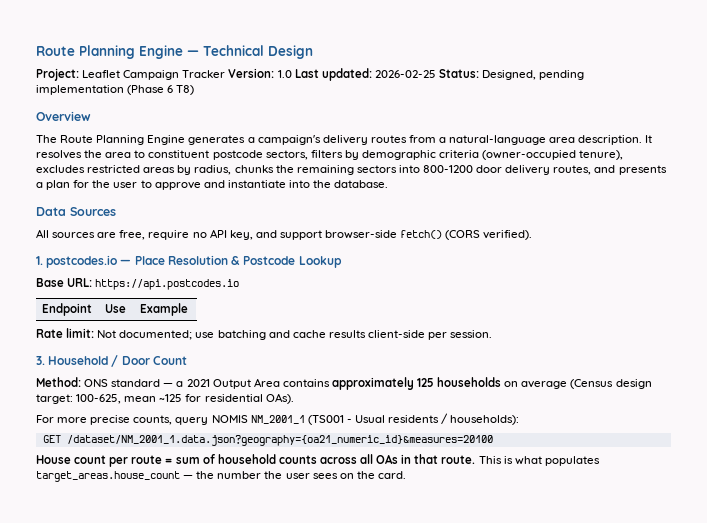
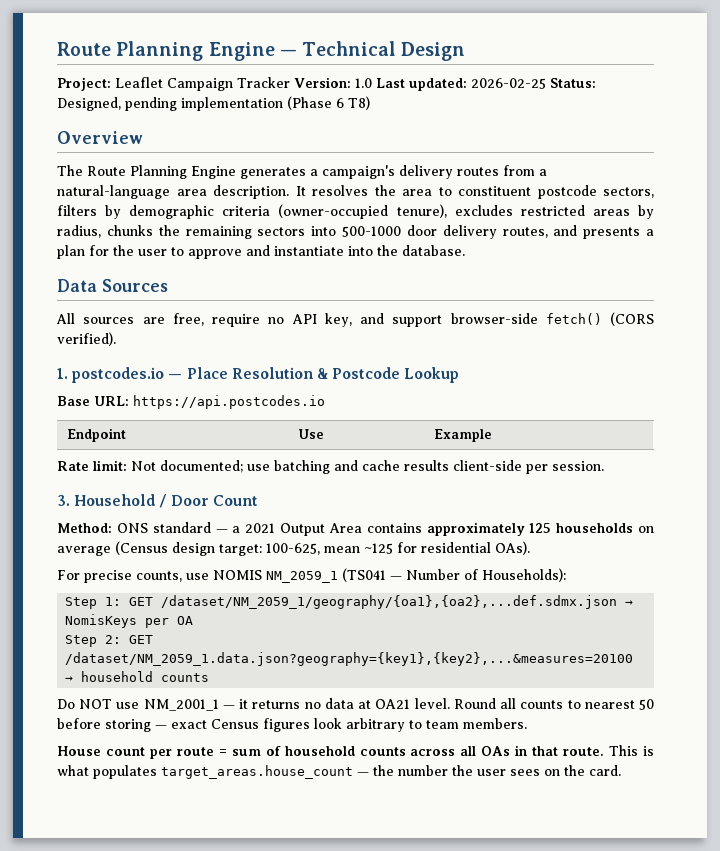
[423,165,474,173] 800-1200 -> [342,226,401,237] 500-1000
[57,417,88,423] more -> (80, 575) none
[175,413,520,425] [42,435,493,446] query NOMIS NM_2001_1 (TS001 - Usual residents / households): // GET /dataset/NM_2001_1.data.json?geography={oa21_numeric_id}&measures=20100 -> [186,568,566,583] [65,595,634,609] [65,614,194,628] [65,635,154,647] [65,652,634,666] [65,671,210,682] [57,698,655,711] [57,718,527,732] use NOMIS NM_2059_1 (TS041 — Number of Households): // Step 1: GET /dataset/NM_2059_1/geography/{oa1},{oa2},...def.sdmx.json → NomisKeys per OA // Step 2: GET /dataset/NM_2059_1.data.json?geography={key1},{key2},...&measures=20100 → household counts // Do NOT use NM_2001_1 — it returns no data at OA21 level. Round all counts to nearest 50 before storing — exact Census figures look arbitrary to team members.

